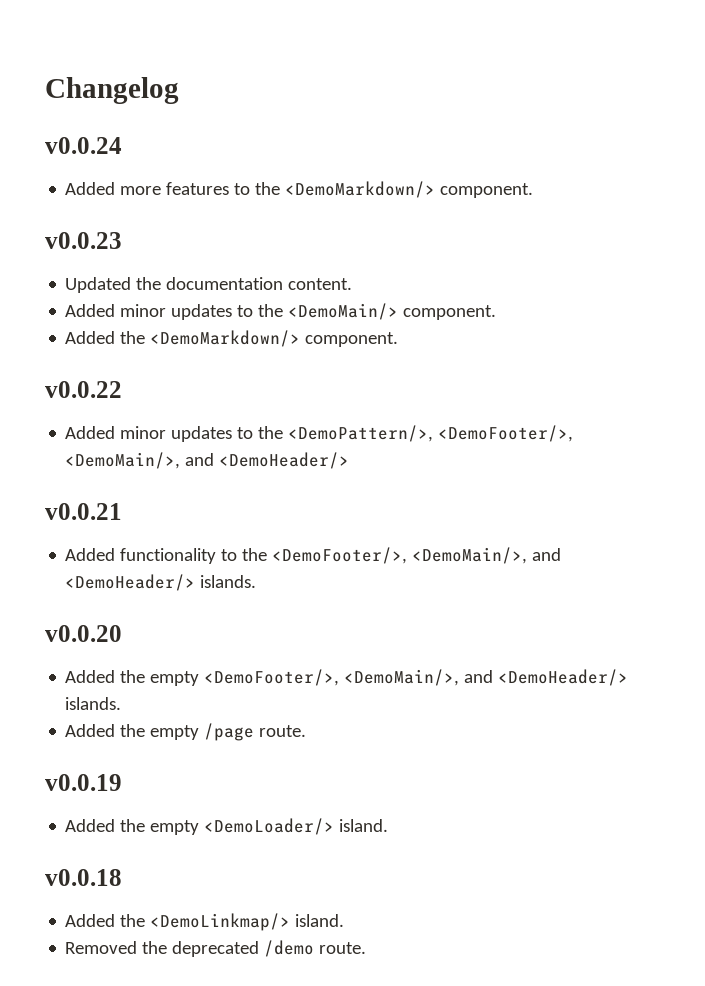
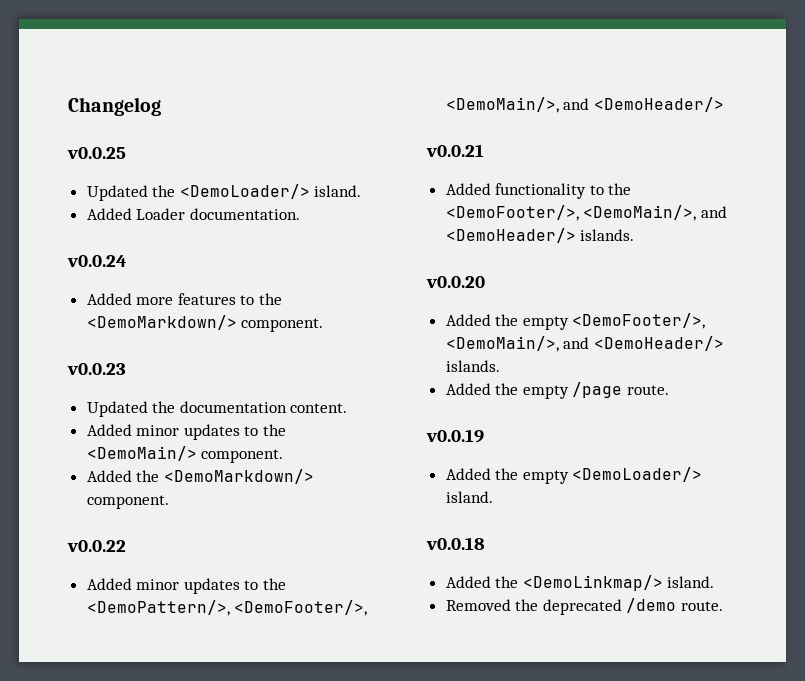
(179, 90) none -> [67,147,126,159] [86,184,362,201] [86,208,300,220] // v0.0.25 // Updated the <DemoLoader/> island. // Added Loader documentation.

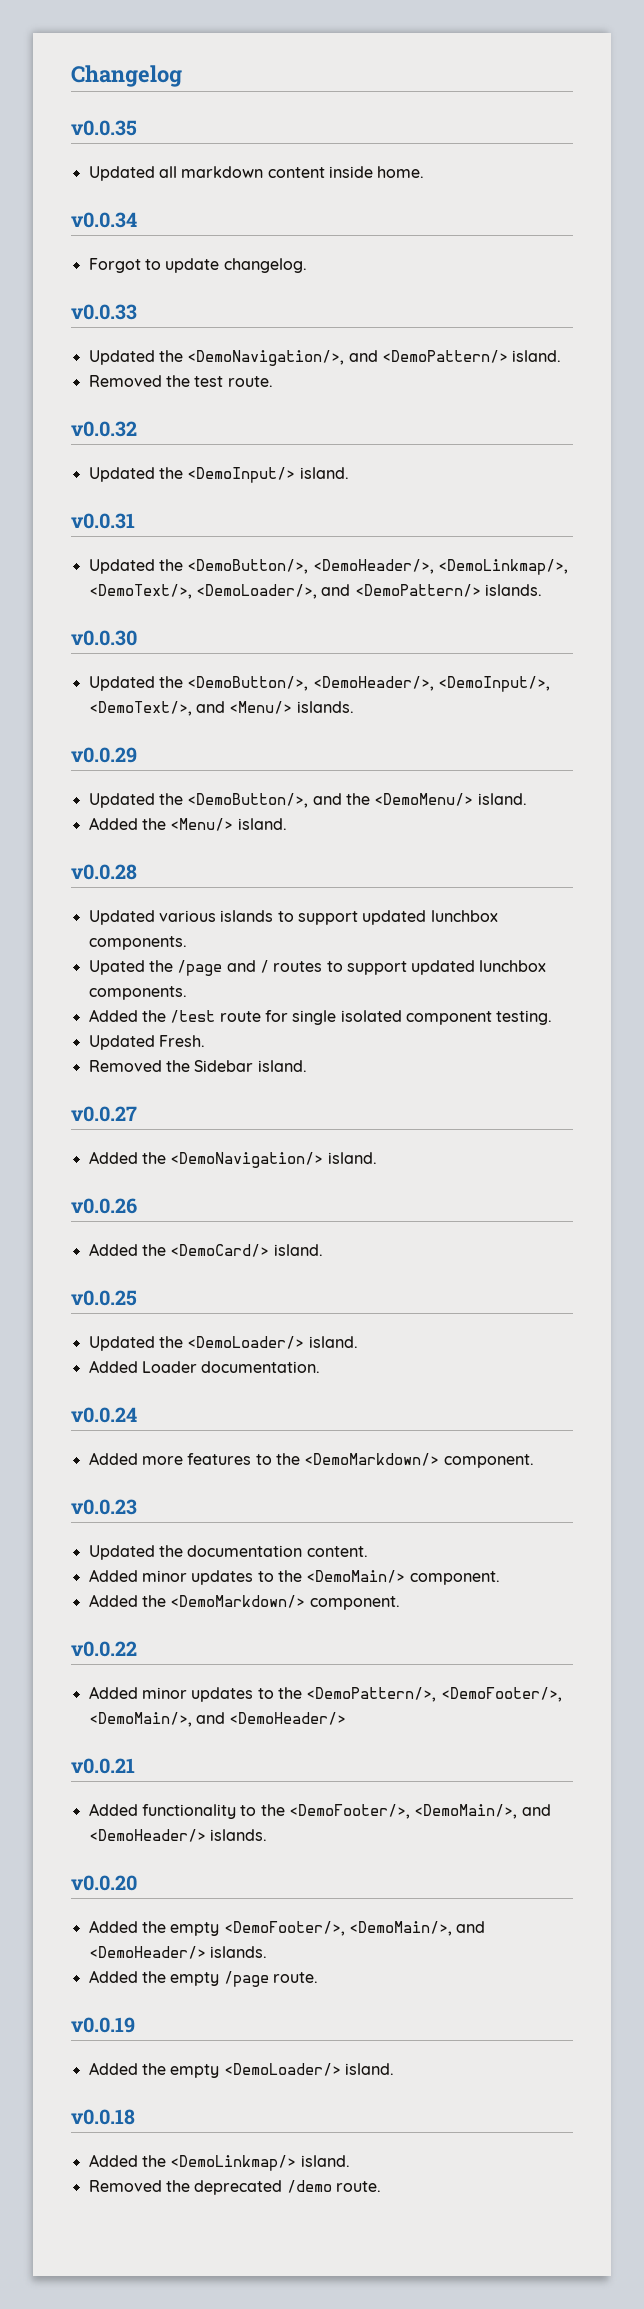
(161, 106) none -> [71,120,137,136] [88,166,425,181] [71,212,137,228] [88,258,307,273] [71,304,137,320] [88,350,562,366] [88,375,273,387] [71,421,137,437] [88,467,349,483] [71,513,135,529] [88,559,568,575] [88,584,542,599] [71,630,137,646] [88,676,550,692] [88,701,354,716] [71,747,137,763] [88,793,527,808] [88,817,287,831] [71,864,137,880] [88,910,498,925] [88,936,187,950] [88,960,547,976] [88,986,187,1000] [88,1009,553,1025] [88,1035,205,1050] [88,1060,307,1072] [71,1106,137,1122] [88,1151,377,1168] [71,1198,137,1214] [88,1243,323,1257] // v0.0.35 // Updated all markdown content inside home. // v0.0.34 // Forgot to update changelog. // v0.0.33 // Updated the <DemoNavigation/>, and <DemoPattern/> island. // Removed the test route. // v0.0.32 // Updated the <DemoInput/> island. // v0.0.31 // Updated the <DemoButton/>, <DemoHeader/>, <DemoLinkmap/>, <DemoText/>, <DemoLoader/>, and <DemoPattern/> islands. // v0.0.30 // Updated the <DemoButton/>, <DemoHeader/>, <DemoInput/>, <DemoText/>, and <Menu/> islands. // v0.0.29 // Updated the <DemoButton/>, and the <DemoMenu/> island. // Added the <Menu/> island. // v0.0.28 // Updated various islands to support updated lunchbox components. // Upated the /page and / routes to support updated lunchbox components. // Added the /test route for single isolated component testing. // Updated Fresh. // Removed the Sidebar island. // v0.0.27 // Added the <DemoNavigation/> island. // v0.0.26 // Added the <DemoCard/> island.

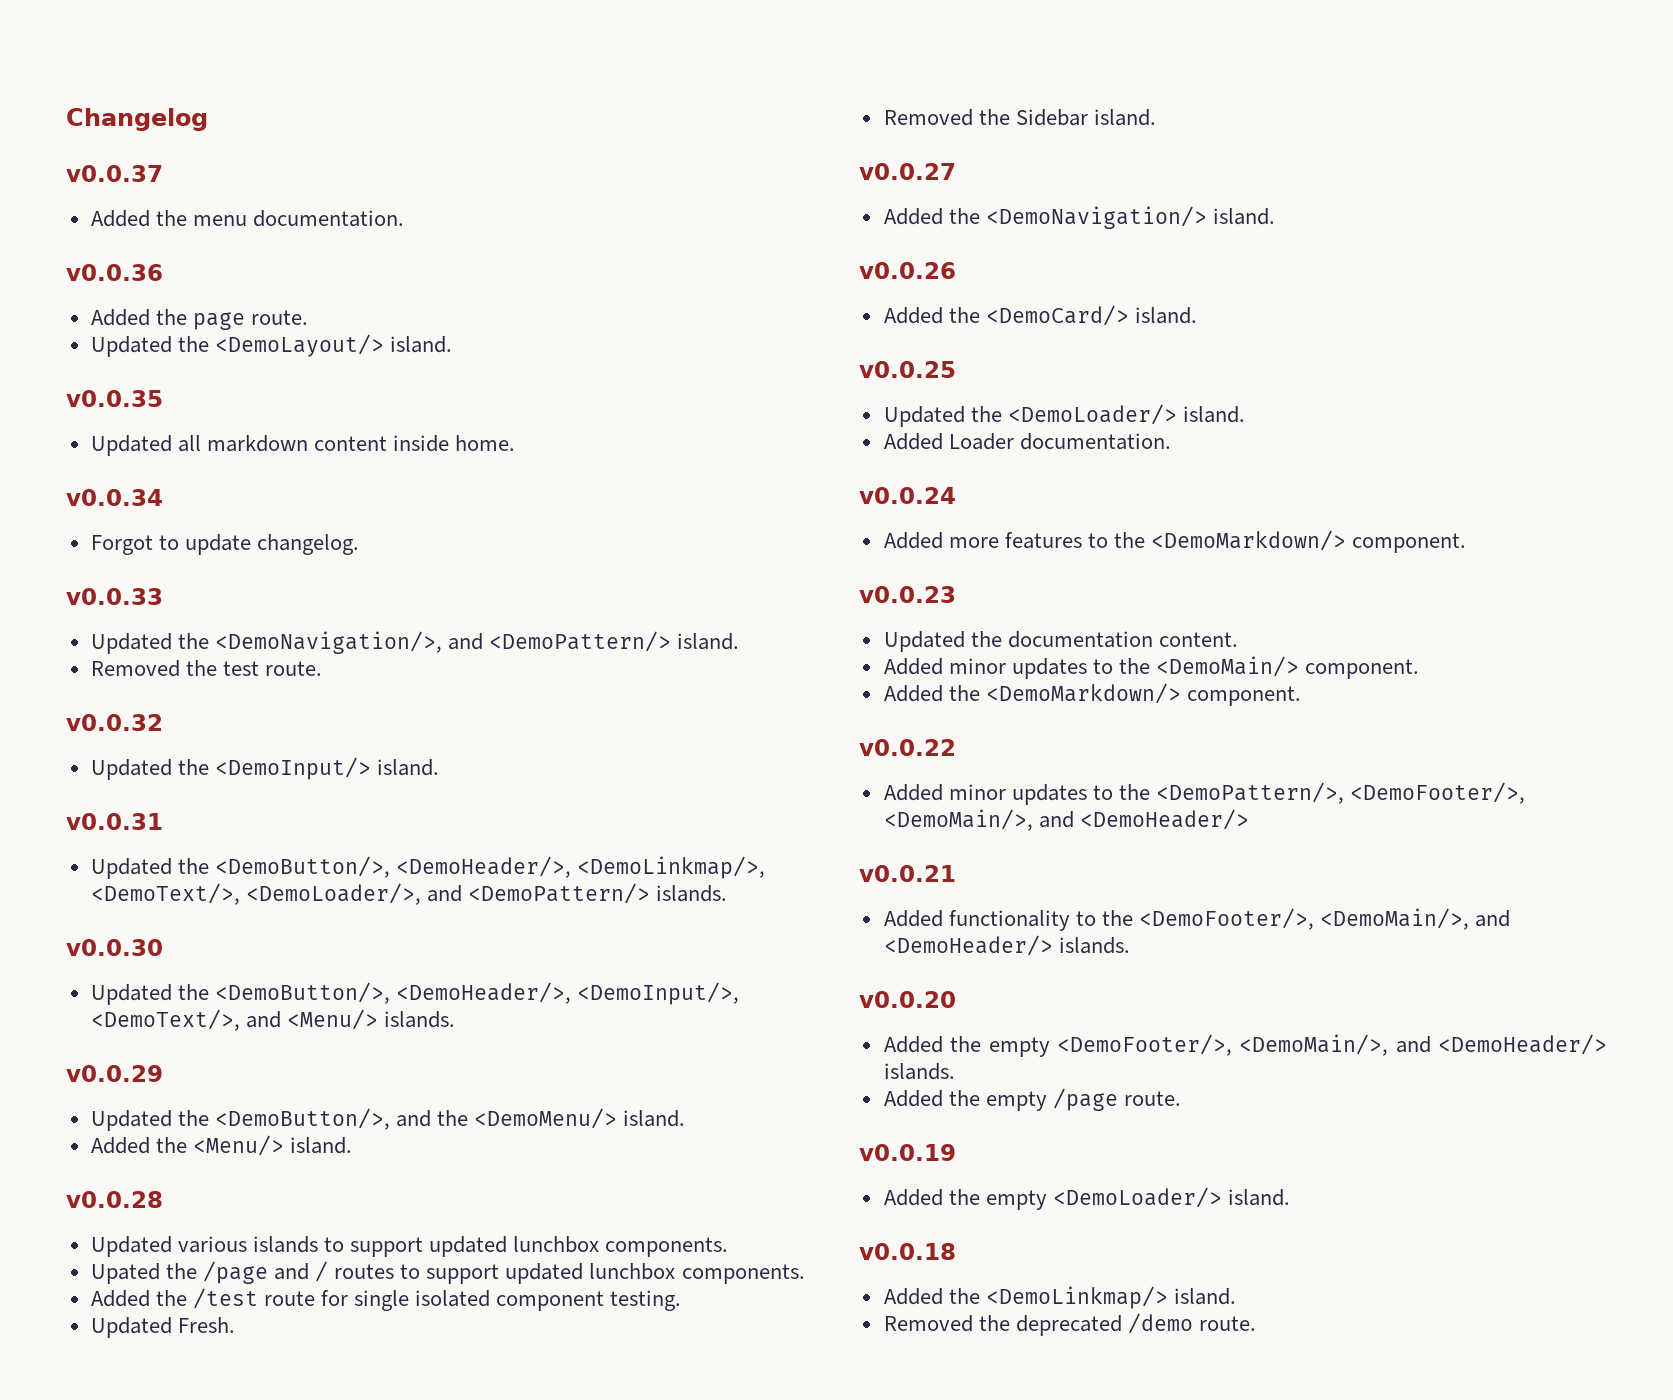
(182, 76) none -> [66,165,163,182] [90,210,404,227] [66,264,163,281] [90,309,308,330] [90,334,452,357] // v0.0.37 // Added the menu documentation. // v0.0.36 // Added the page route. // Updated the <DemoLayout/> island.

